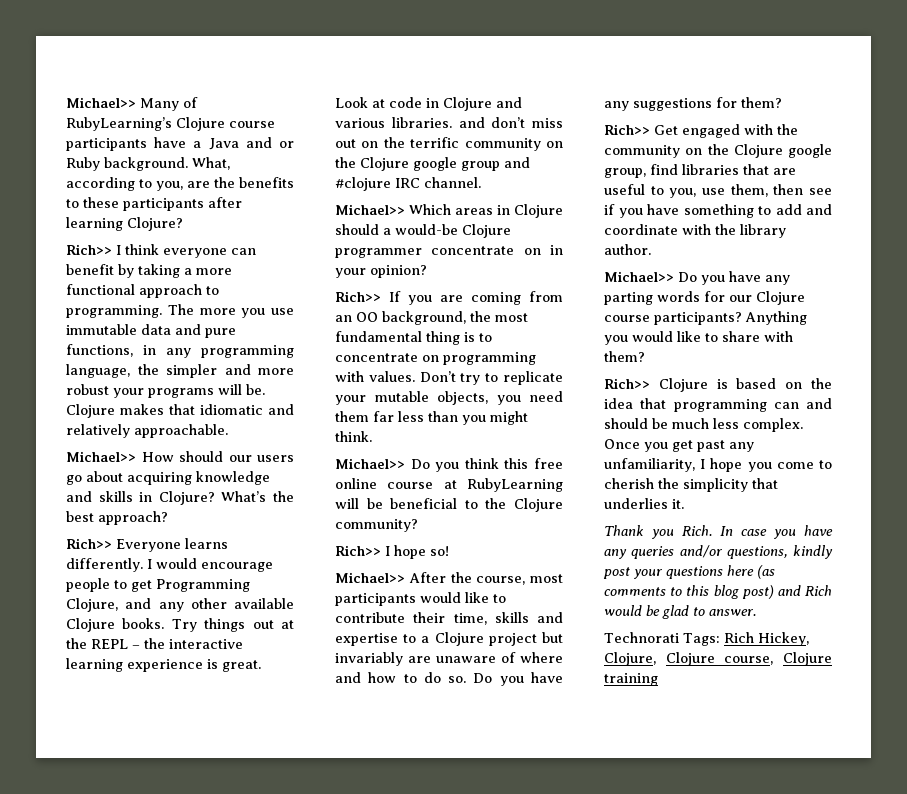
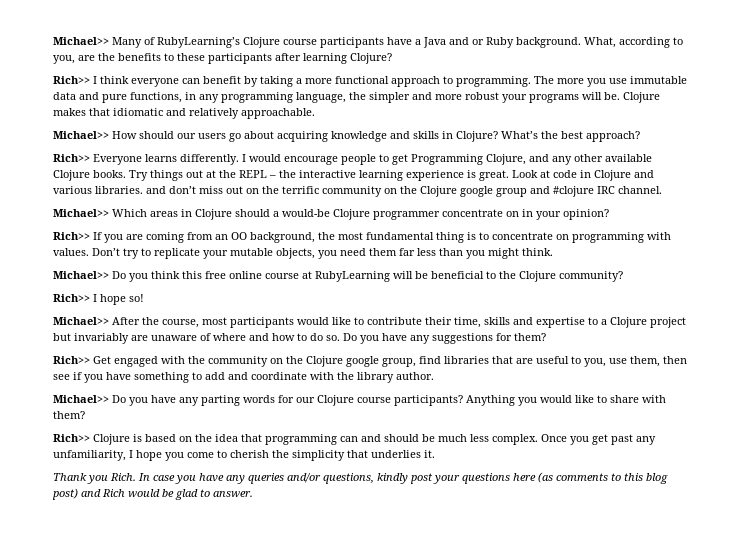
[604,632,809,646] [604,652,832,666] [604,673,658,686] // Technorati Tags: Rich Hickey, Clojure, Clojure course, Clojure training -> (253, 494) none

